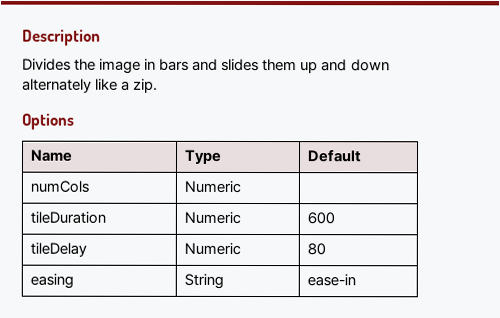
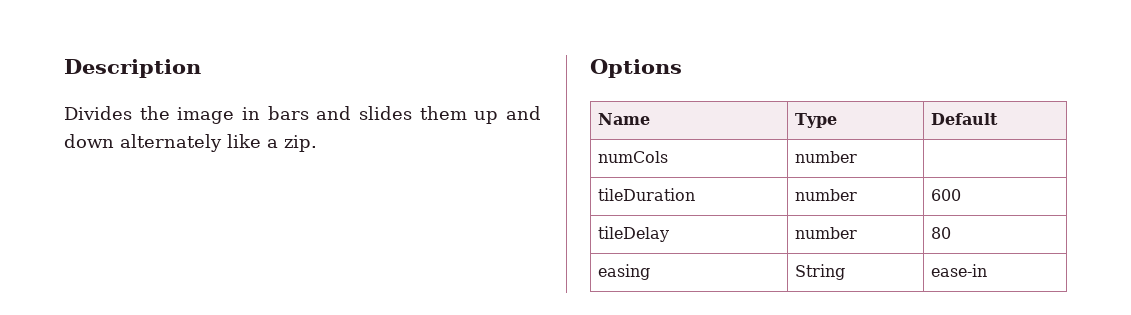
[183,180,241,193] Numeric -> [794,151,857,163] number
[183,211,241,224] Numeric -> [794,189,857,201] number
[183,242,241,255] Numeric -> [794,227,857,239] number

